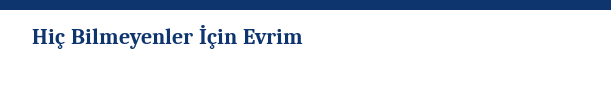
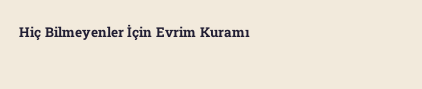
(303, 36) none -> [199,27,250,38] Kuramı

